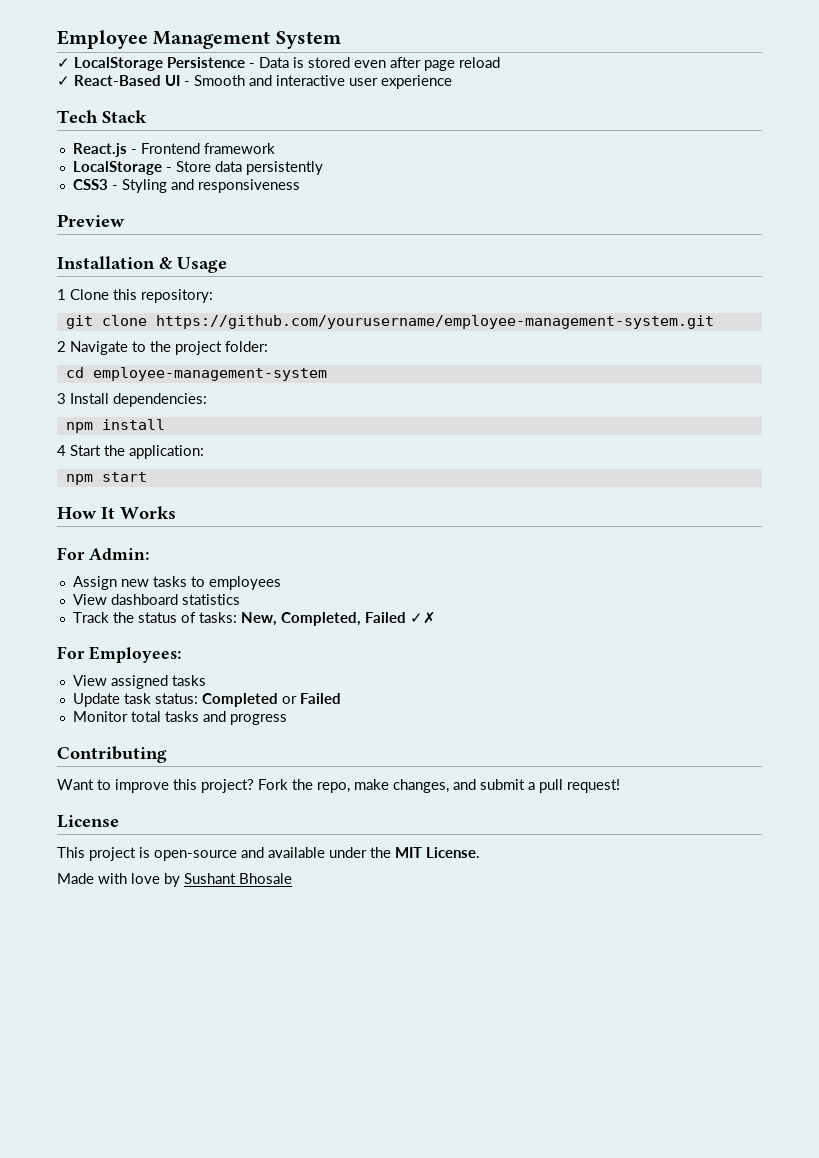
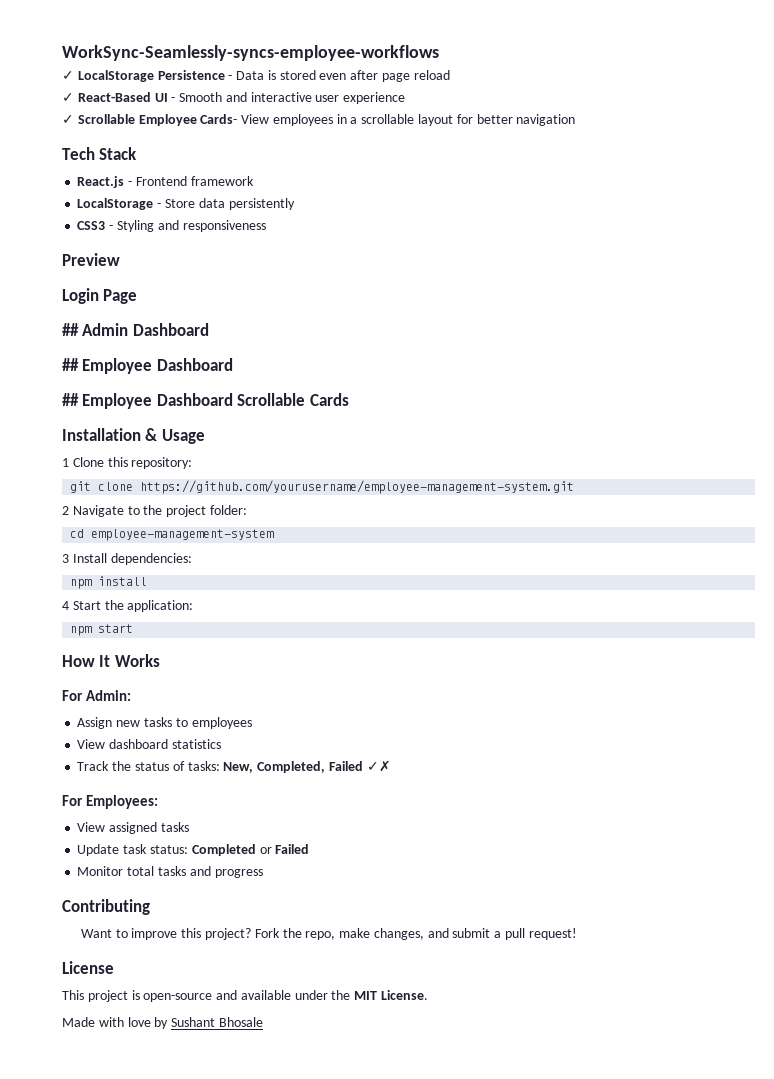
[57,30,341,49] Employee Management System -> [62,45,439,61] WorkSync-Seamlessly-syncs-employee-workflows
(452, 82) none -> [62,114,576,126] // ✓ Scrollable Employee Cards- View employees in a scrollable layout for better navigation
(125, 220) none -> [62,288,138,304] [62,323,209,336] [62,358,233,374] [62,393,349,409] // Login Page // ## Admin Dashboard // ## Employee Dashboard // ## Employee Dashboard Scrollable Cards

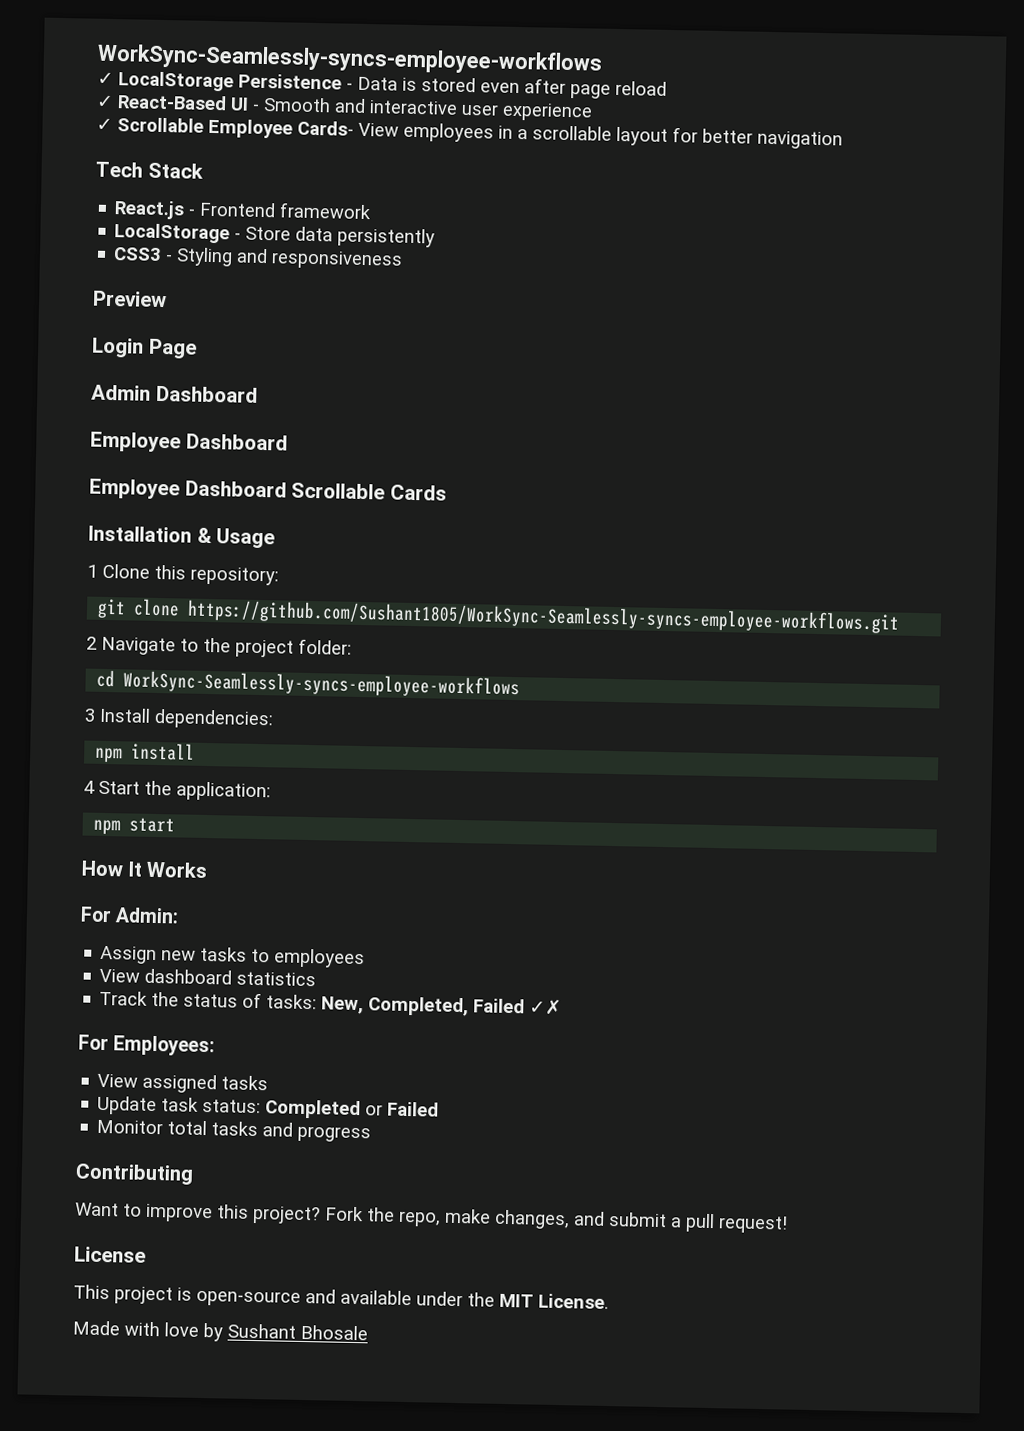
[62,323,79,336] ## -> (197, 348) none
[62,358,79,371] ## -> (258, 394) none
[62,393,79,406] ## -> (288, 442) none
[140,480,575,494] https://github.com/yourusername/employee-management-system.git -> [187,599,901,634] https://github.com/Sushant1805/WorkSync-Seamlessly-syncs-employee-workflows.git
[91,529,275,541] employee-management-system -> [123,670,521,699] WorkSync-Seamlessly-syncs-employee-workflows

